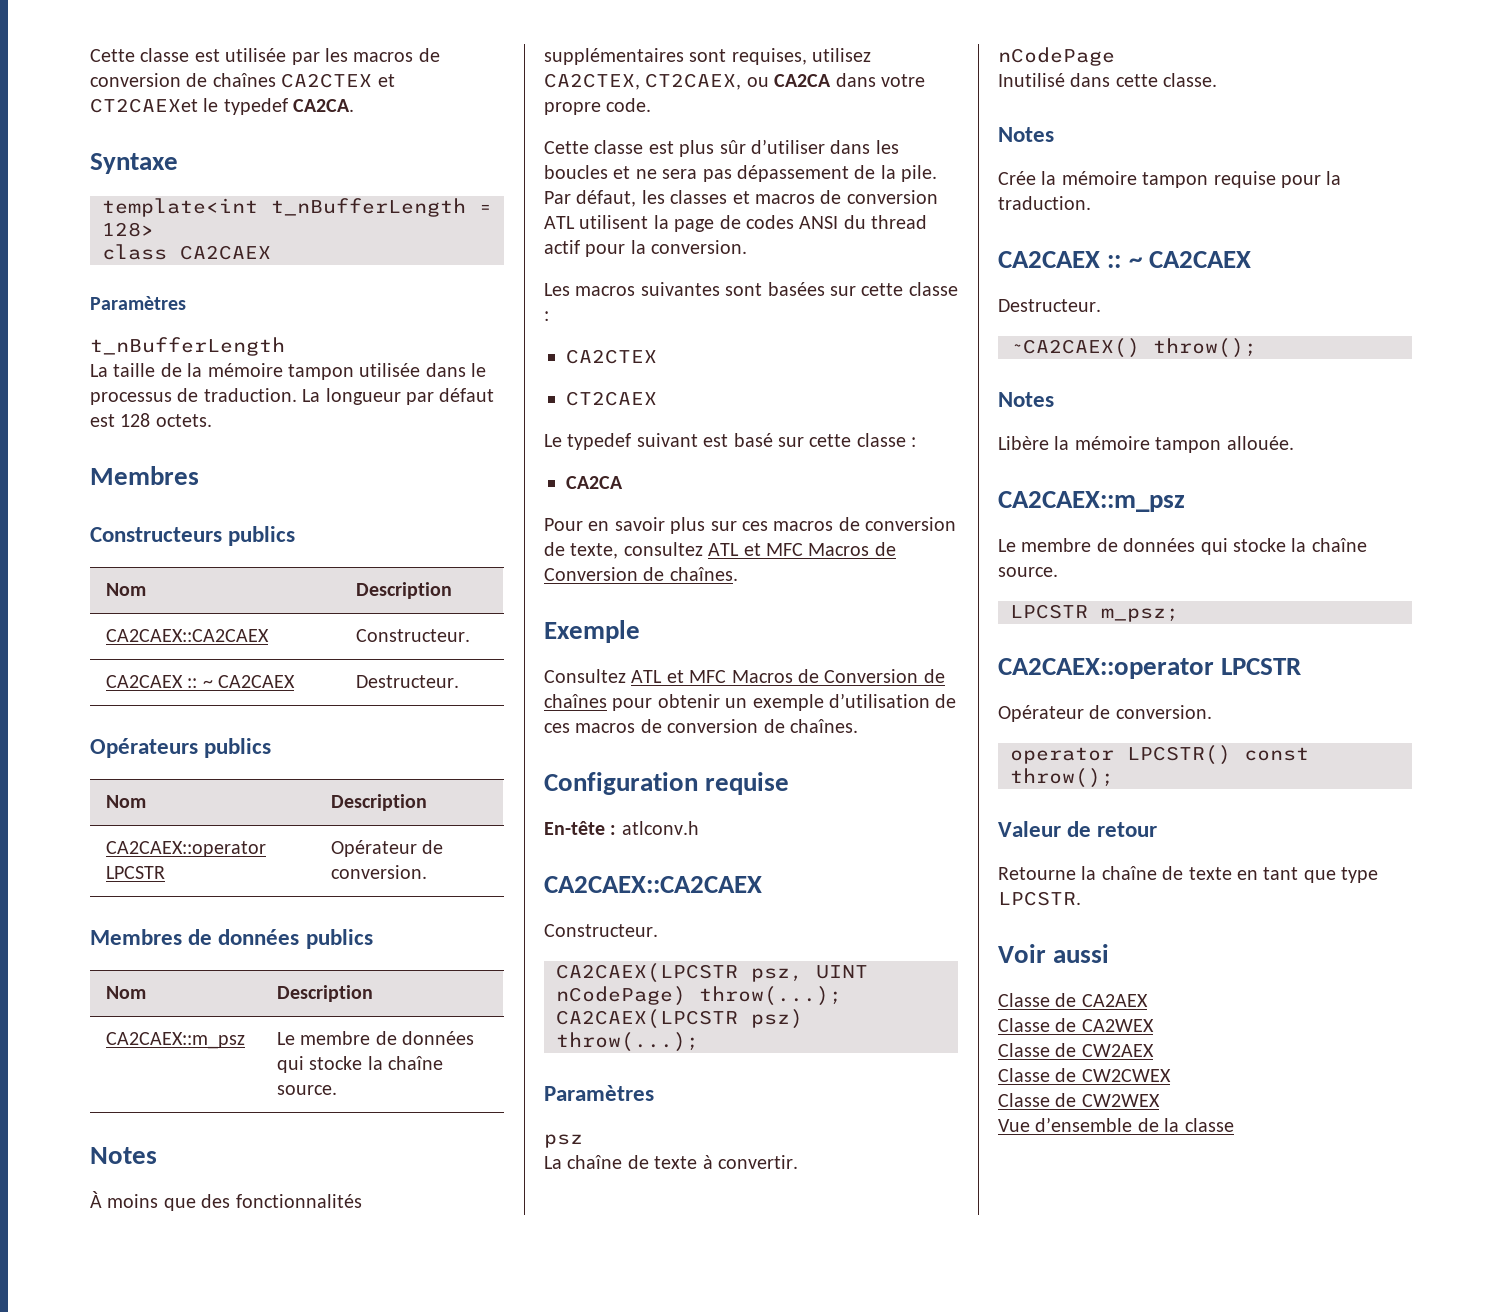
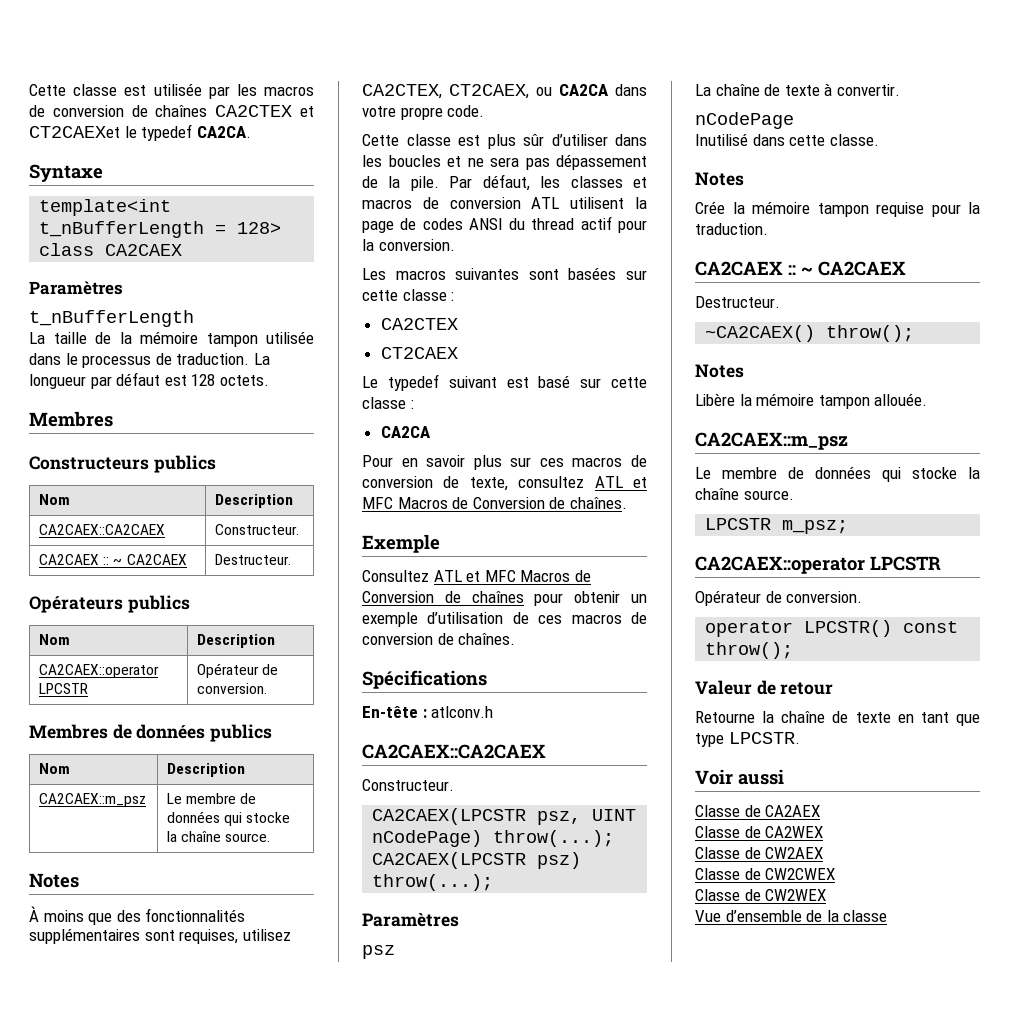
[544,772,790,795] Configuration requise -> [362,670,487,689] Spécifications

